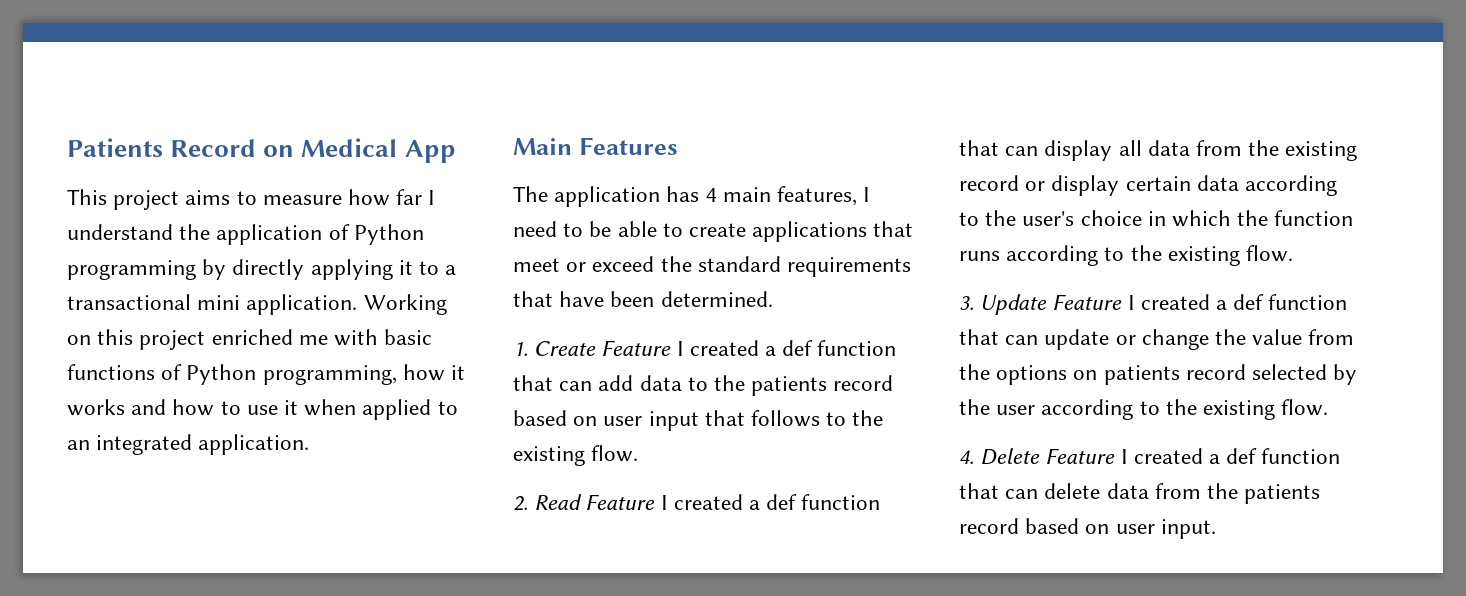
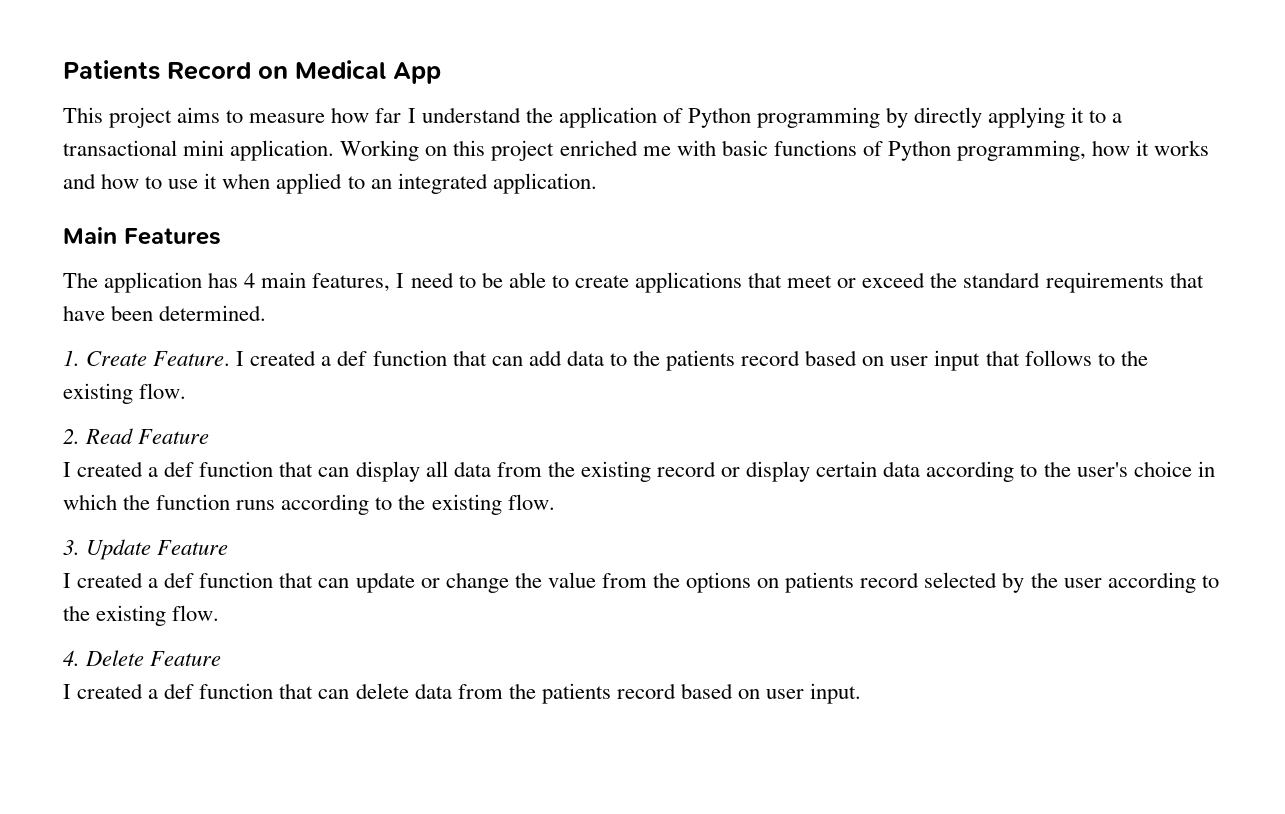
[601,340,672,356] Feature -> [153,351,231,366] Feature.
(656, 502) none -> (210, 436) //
(1123, 302) none -> (229, 547) //
(1116, 456) none -> (222, 658) //

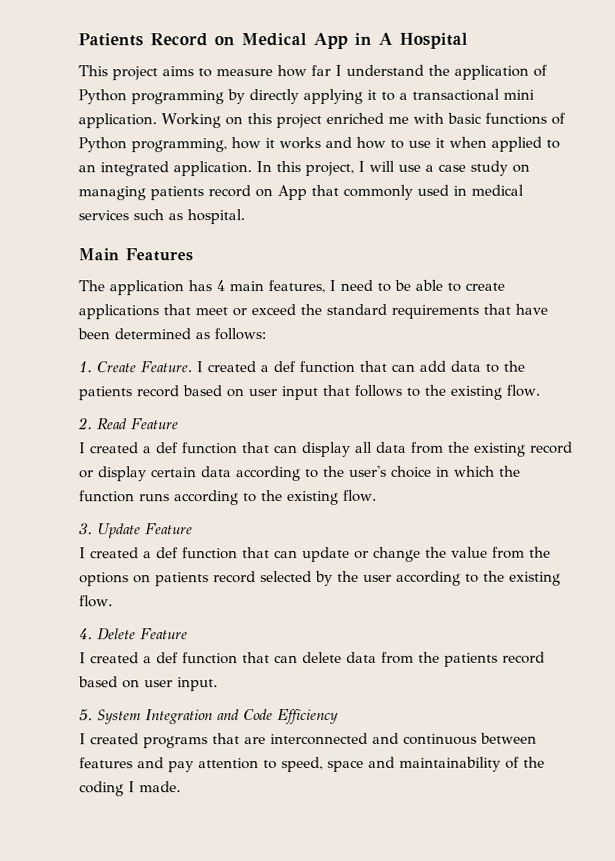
(441, 73) none -> [354,32,468,49] in A Hospital
(597, 183) none -> [256,160,530,177] [78,184,524,201] [78,209,245,225] In this project, I will use a case study on managing patients record on App that commonly used in medical services such as hospital.
[159,305,267,321] determined. -> [114,328,266,341] determined as follows:
(862, 693) none -> [79,708,339,725] [79,732,537,749] [79,756,545,773] [79,781,181,797] // 5. System Integration and Code Efficiency // I created programs that are interconnected and continuous between features and pay attention to speed, space and maintainability of the coding I made.

